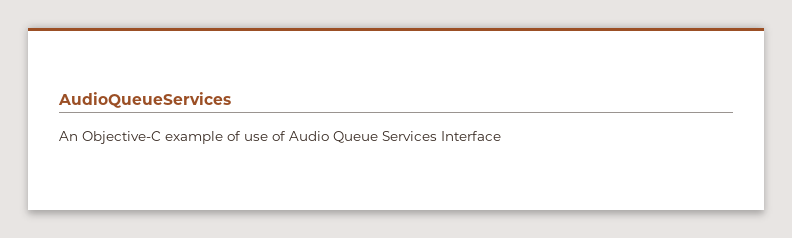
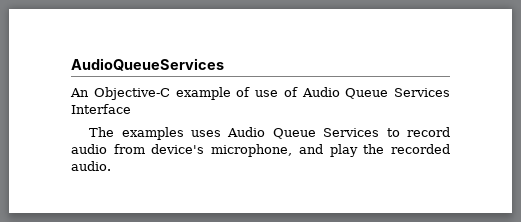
(501, 136) none -> [89,127,450,140] [71,144,451,157] [71,161,111,171] // The examples uses Audio Queue Services to record audio from device's microphone, and play the recorded audio.

